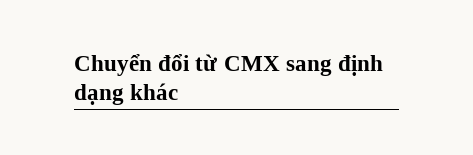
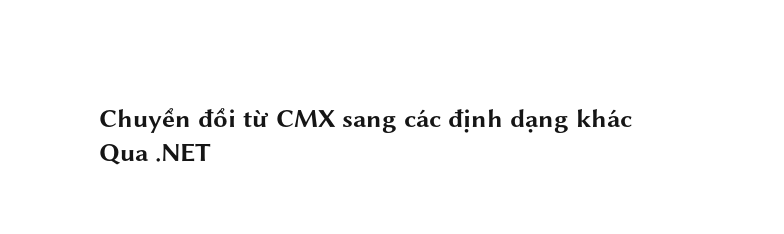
(332, 67) none -> [404,109,442,127] các
(179, 91) none -> [99,143,212,165] Qua .NET

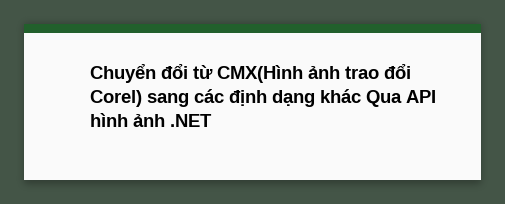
[276,110,337,127] CMX -> [217,64,411,83] [90,90,142,107] CMX(Hình ảnh trao đổi Corel)
(149, 154) none -> [406,90,436,103] [90,113,165,127] API hình ảnh

